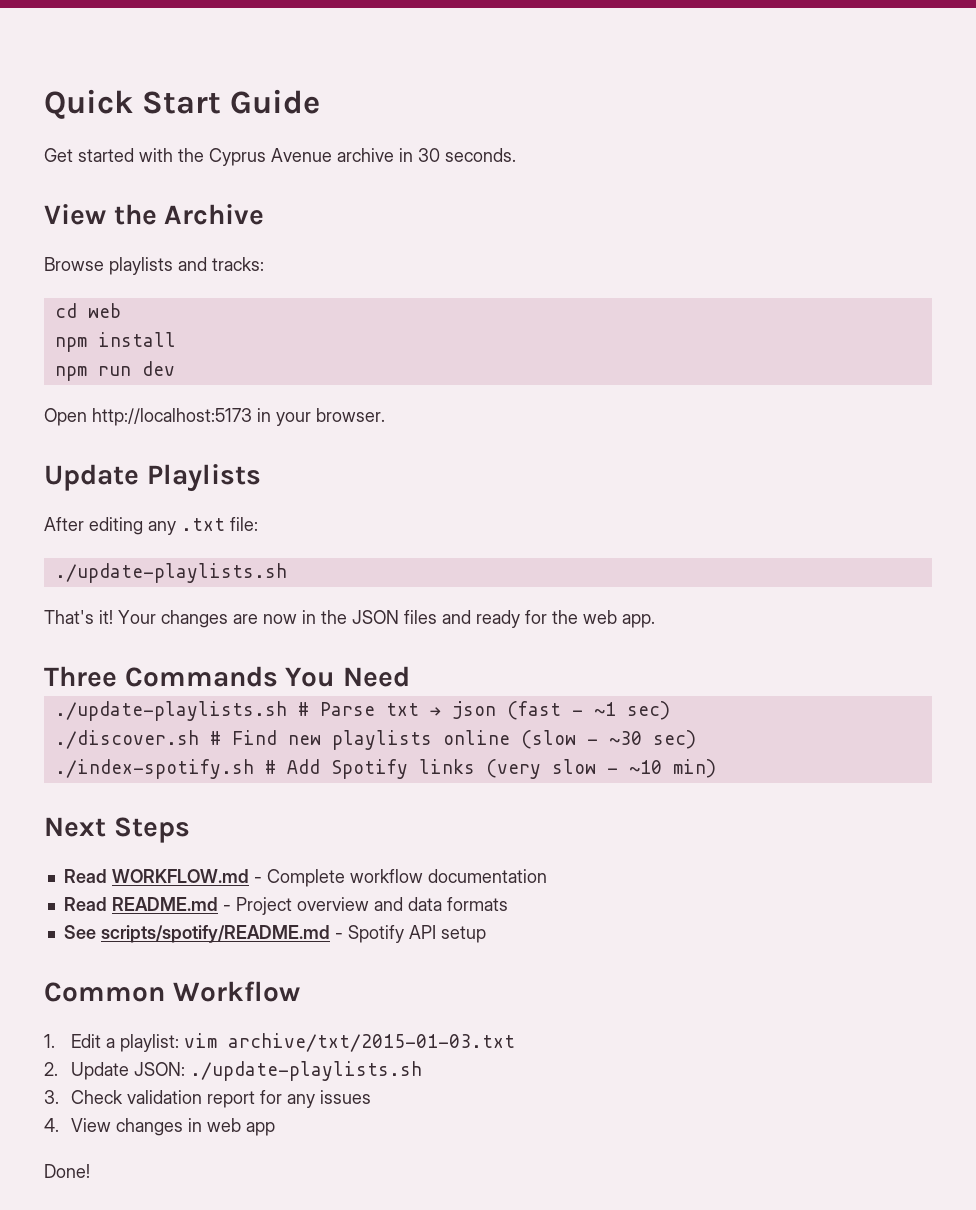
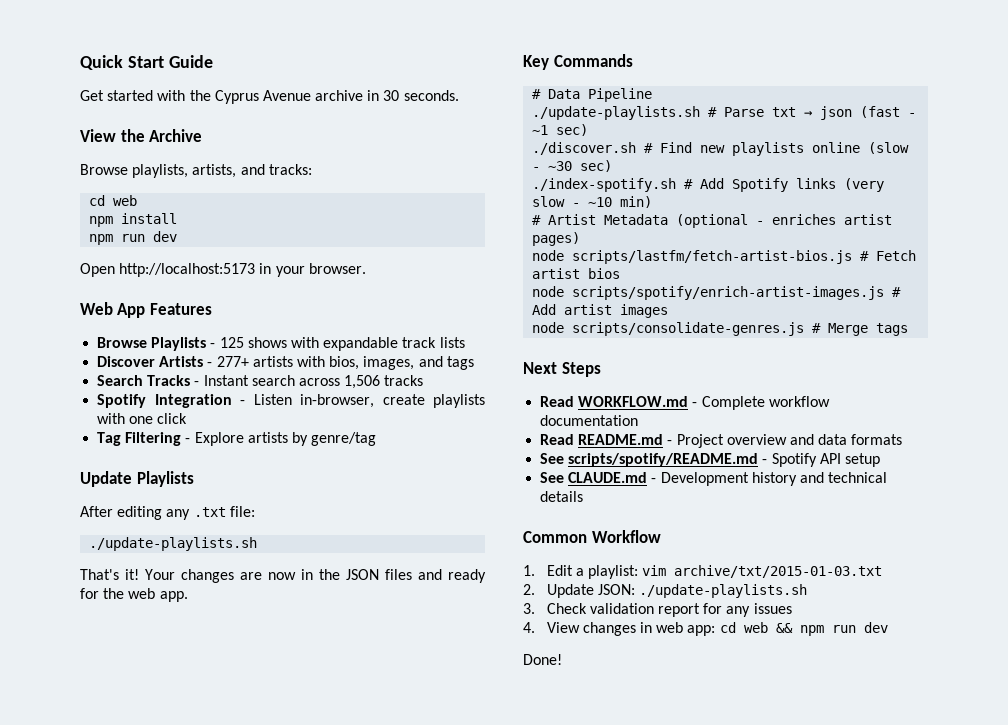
[109,257,173,275] playlists -> [132,164,237,178] playlists, artists,
(385, 415) none -> [80,302,212,318] [97,337,465,351] [97,356,474,370] [97,375,424,389] [97,394,485,408] [97,413,188,424] [97,432,377,446] // Web App Features // Browse Playlists - 125 shows with expandable track lists // Discover Artists - 277+ artists with bios, images, and tags // Search Tracks - Instant search across 1,506 tracks // Spotify Integration - Listen in-browser, create playlists with one click // Tag Filtering - Explore artists by genre/tag
[44,666,117,687] Three -> [523,55,549,70] Key
[285,666,410,687] You Need -> [532,88,653,102] // # Data Pipeline
(716, 768) none -> [532,214,893,228] [532,232,581,246] [532,250,917,264] [532,268,621,279] [532,286,902,300] [532,304,669,318] [532,322,909,336] // # Artist Metadata (optional - enriches artist pages) // node scripts/lastfm/fetch-artist-bios.js # Fetch artist bios // node scripts/spotify/enrich-artist-images.js # Add artist images // node scripts/consolidate-genres.js # Merge tags
(486, 934) none -> [540,472,888,486] [540,491,584,502] // See CLAUDE.md - Development history and technical details
[245,1122,275,1136] app -> [687,622,888,636] app: cd web && npm run dev

